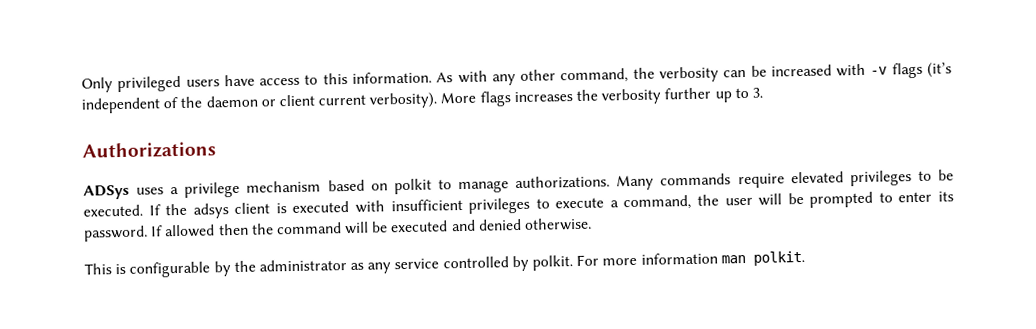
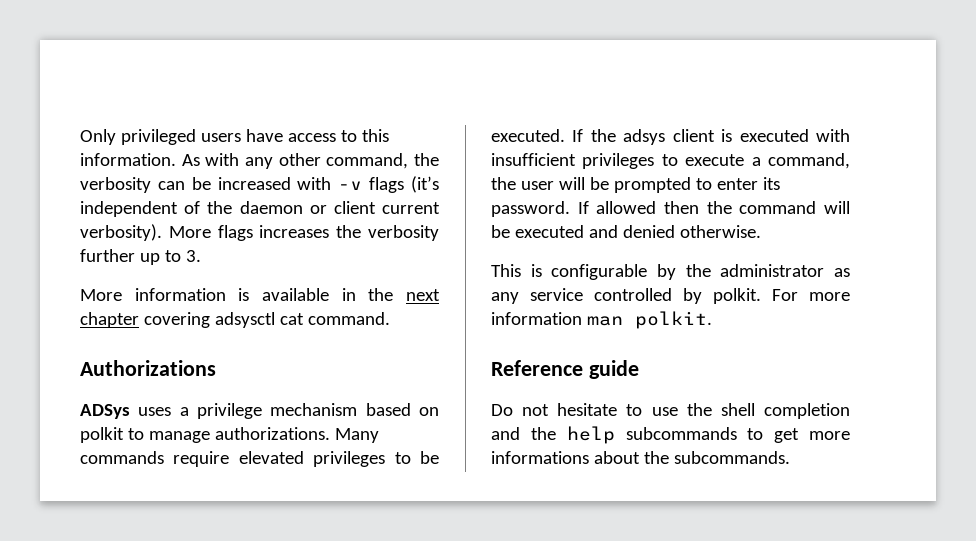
(763, 92) none -> [80,288,440,301] [80,312,390,328] // More information is available in the next chapter covering adsysctl cat command.
(805, 258) none -> [491,360,639,379] [491,403,850,419] [491,426,850,444] [491,451,790,464] // Reference guide // Do not hesitate to use the shell completion and the help subcommands to get more informations about the subcommands.

